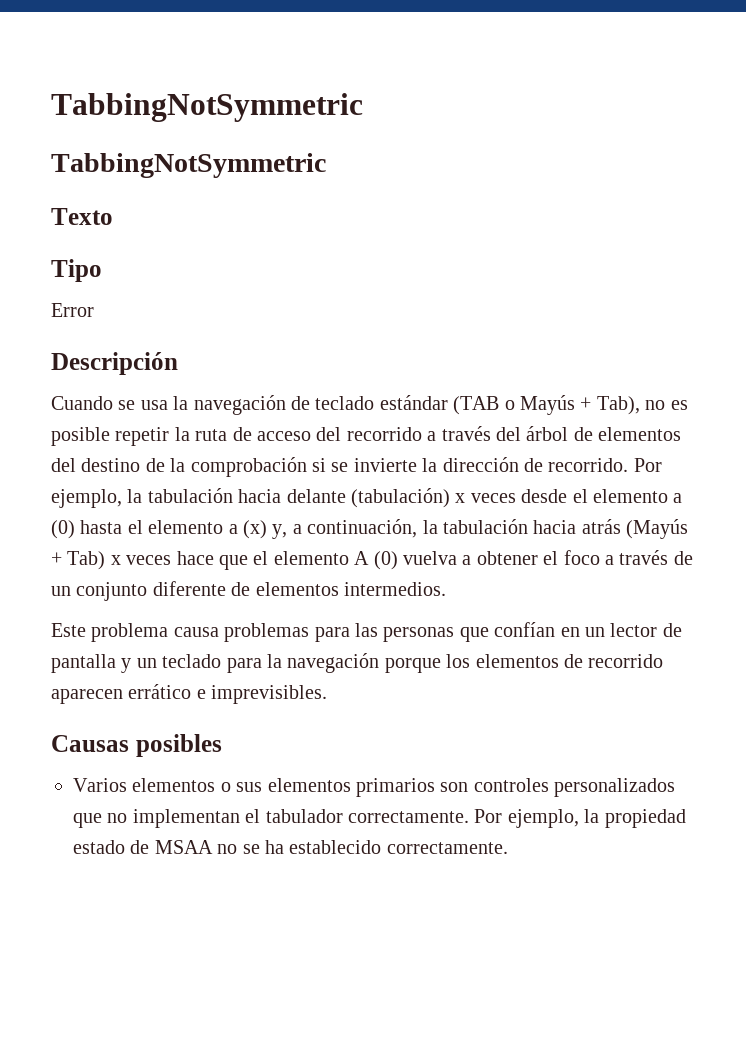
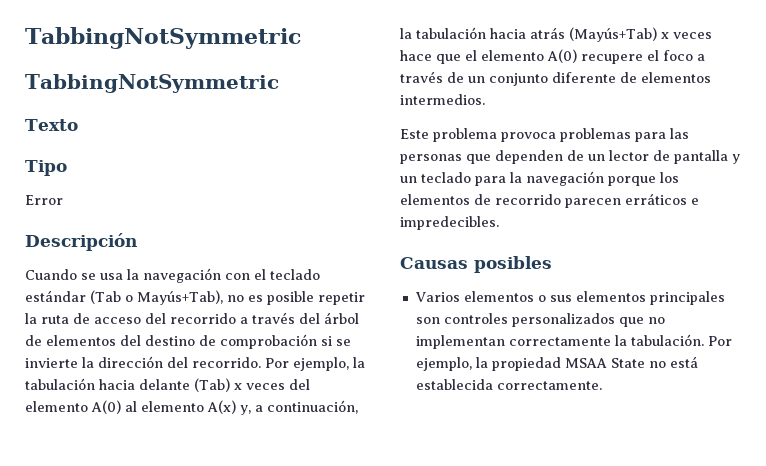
[291,395,640,415] de teclado estándar (TAB o Mayús + Tab), -> [225,269,320,280] [25,290,223,305] con el teclado estándar (Tab o Mayús+Tab),
[170,458,186,472] la -> (216, 340) none
[523,458,543,472] de -> [167,357,188,368] del
[351,488,683,508] [51,520,267,539] (tabulación) x veces desde el elemento a (0) hasta el elemento a (x) -> [194,378,310,392] [25,400,236,414] (Tab) x veces del elemento A(0) al elemento A(x)
[626,519,689,539] [51,551,106,570] (Mayús + Tab) -> [569,27,657,42] (Mayús+Tab)
[354,551,538,570] A (0) vuelva a obtener -> [547,49,643,64] A(0) recupere
[173,627,219,637] causa -> [501,132,556,142] provoca
[494,622,580,637] confían en -> [495,150,584,164] dependen de
[51,684,328,704] aparecen errático e imprevisibles. -> [565,193,699,208] [400,216,499,230] parecen erráticos e impredecibles.
[356,778,435,797] primarios -> [649,291,725,305] principales
[245,809,469,823] el tabulador correctamente. -> [508,334,704,346] correctamente la tabulación.
[73,840,382,854] estado de MSAA no se ha establecido -> [564,356,698,368] [415,379,493,390] MSAA State no está establecida

